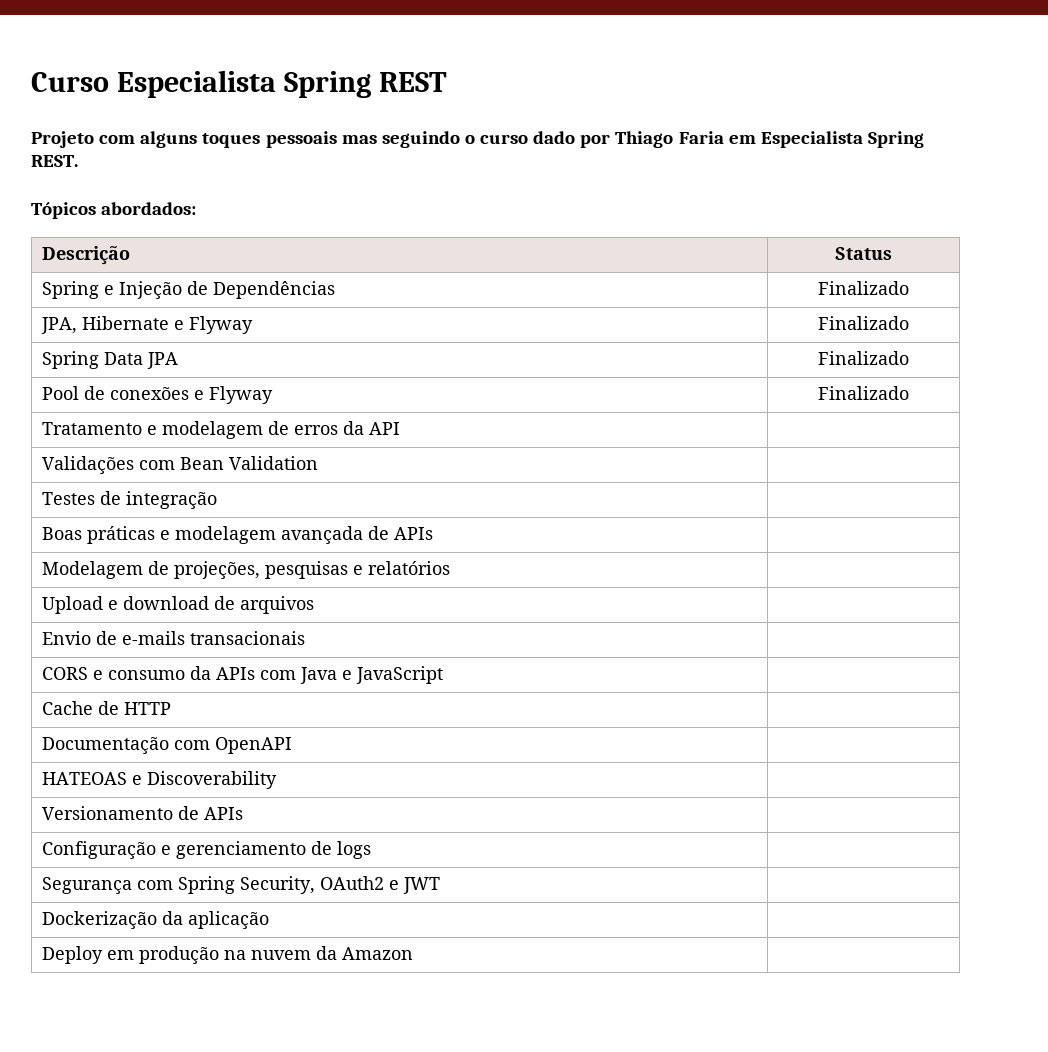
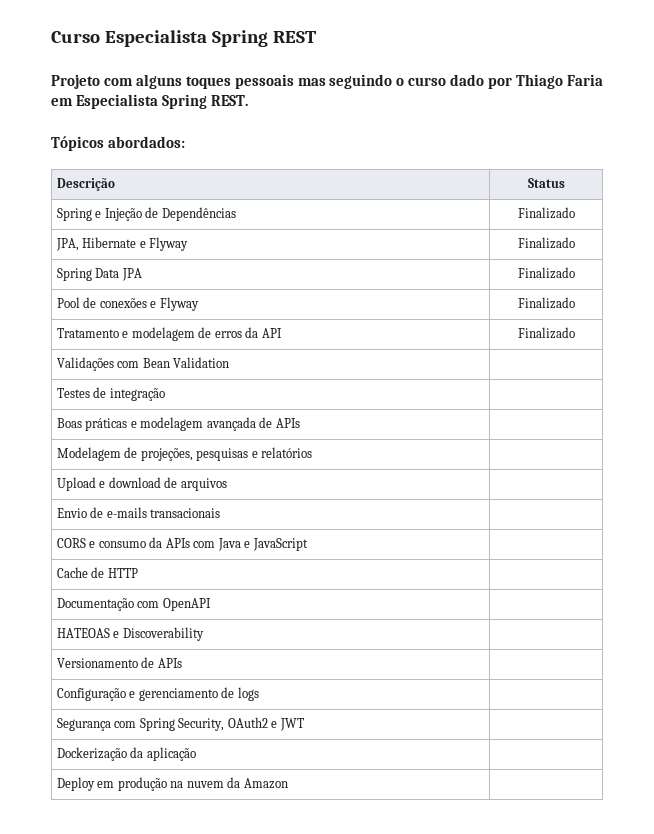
(400, 428) none -> [517,327,575,339] Finalizado

